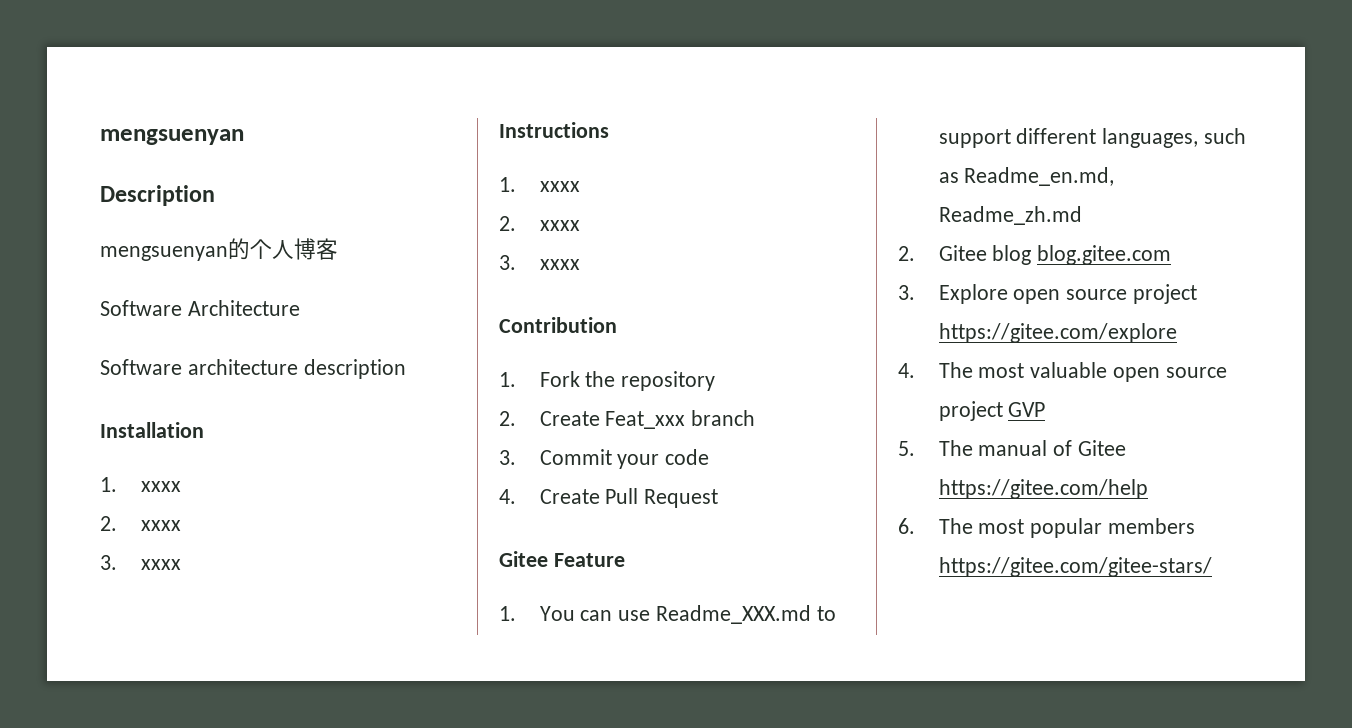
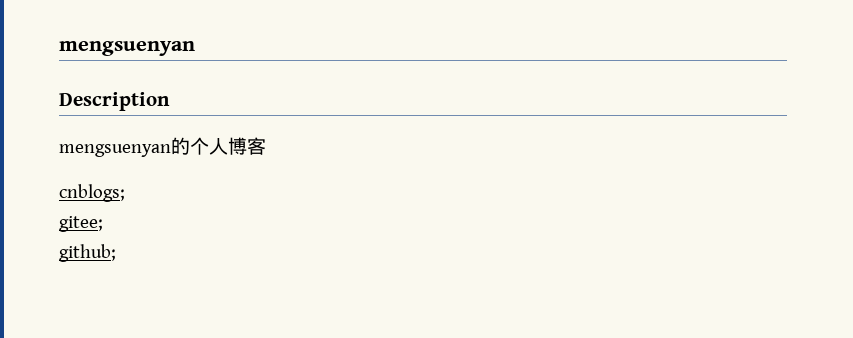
[100,300,300,316] [100,359,406,379] [100,422,204,438] [100,477,181,492] [100,516,181,531] [100,555,181,570] [499,122,609,138] [499,177,580,192] [499,216,580,231] [499,255,580,270] [499,317,617,333] [499,371,716,391] [499,410,756,429] [499,449,710,469] [499,488,719,508] [499,551,625,567] [499,605,836,624] [938,128,1246,148] [938,167,1115,186] [938,206,1082,225] [898,245,1172,265] [898,284,1197,304] [938,323,1177,343] [898,362,1227,382] [938,401,1046,421] [898,440,1126,456] [938,479,1148,499] [898,518,1195,538] [938,557,1212,577] Software Architecture // Software architecture description // Installation // 1. xxxx // 2. xxxx // 3. xxxx // Instructions // 1. xxxx // 2. xxxx // 3. xxxx // Contribution // 1. Fork the repository // 2. Create Feat_xxx branch // 3. Commit your code // 4. Create Pull Request // Gitee Feature // 1. You can use Readme_XXX.md to support different languages, such as Readme_en.md, Readme_zh.md // 2. Gitee blog blog.gitee.com // 3. Explore open source project https://gitee.com/explore // 4. The most valuable open source project GVP // 5. The manual of Gitee https://gitee.com/help // 6. The most popular members https://gitee.com/gitee-stars/ -> [59,184,125,202] [59,216,103,232] [59,244,116,262] cnblogs; // gitee; // github;

